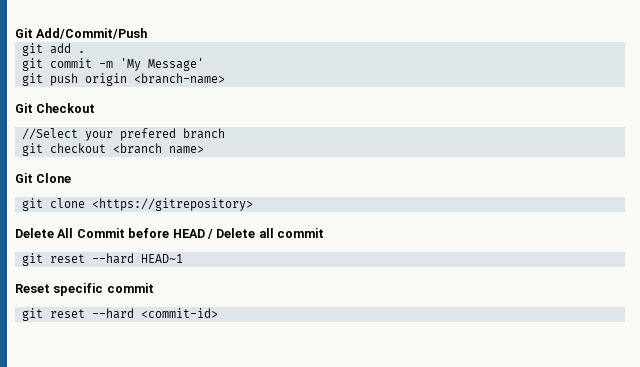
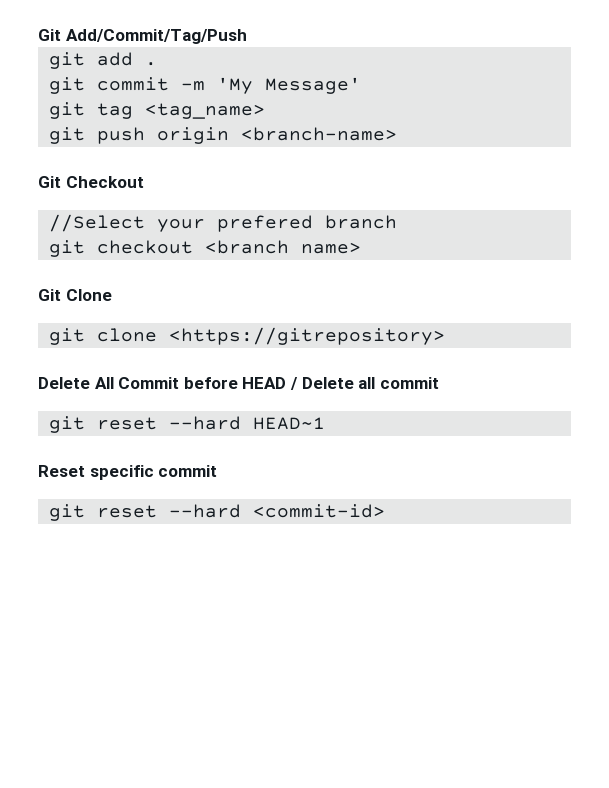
[15,28,148,39] Git Add/Commit/Push -> [38,29,247,44] Git Add/Commit/Tag/Push
(204, 64) none -> [48,102,265,119] // git tag <tag_name>

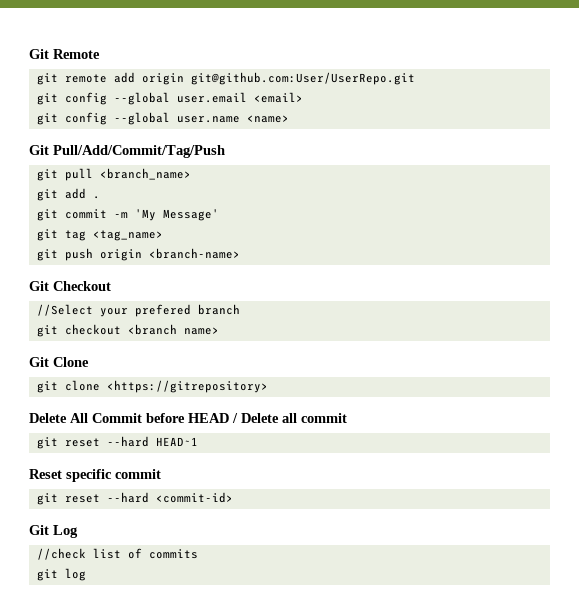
[38,29,247,44] Git Add/Commit/Tag/Push -> [29,49,100,59] [36,72,415,85] [36,92,303,105] [36,112,289,125] [29,145,225,158] [36,168,191,181] Git Remote // git remote add origin git@github.com:User/UserRepo.git // git config --global user.email <email> // git config --global user.name <name> // Git Pull/Add/Commit/Tag/Push // git pull <branch_name>
(385, 511) none -> [29,525,78,538] [36,548,198,560] [36,568,86,581] // Git Log // //check list of commits // git log

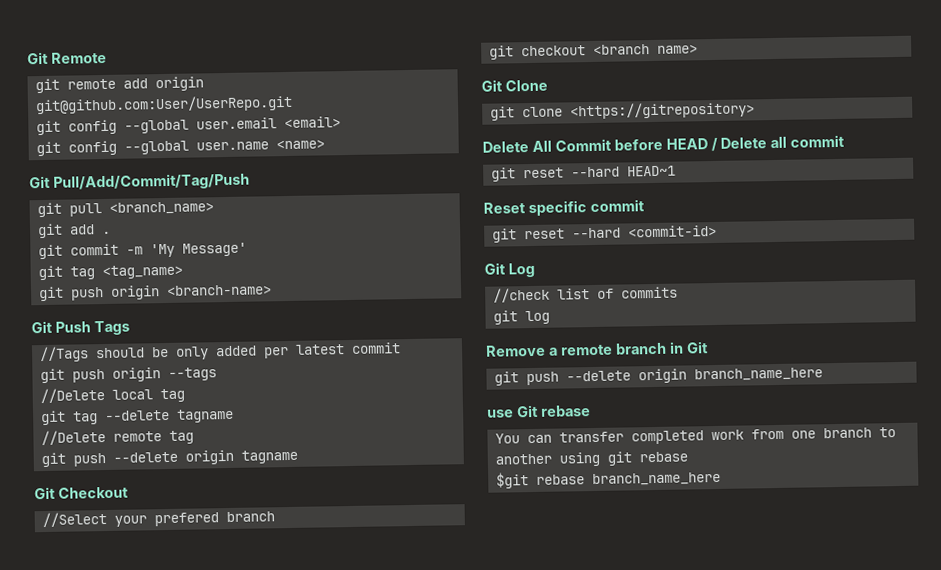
(240, 253) none -> [31,320,130,336] [39,342,402,363] [40,367,218,384] [40,387,186,404] [41,408,235,426] [41,429,195,446] [41,449,299,468] // Git Push Tags // //Tags should be only added per latest commit // git push origin --tags // //Delete local tag // git tag --delete tagname // //Delete remote tag // git push --delete origin tagname
(86, 574) none -> [485,341,709,357] [494,367,824,386] [487,404,591,418] [495,427,897,445] [495,451,689,467] [496,471,722,489] // Remove a remote branch in Git // git push --delete origin branch_name_here // use Git rebase // You can transfer completed work from one branch to another using git rebase // $git rebase branch_name_here

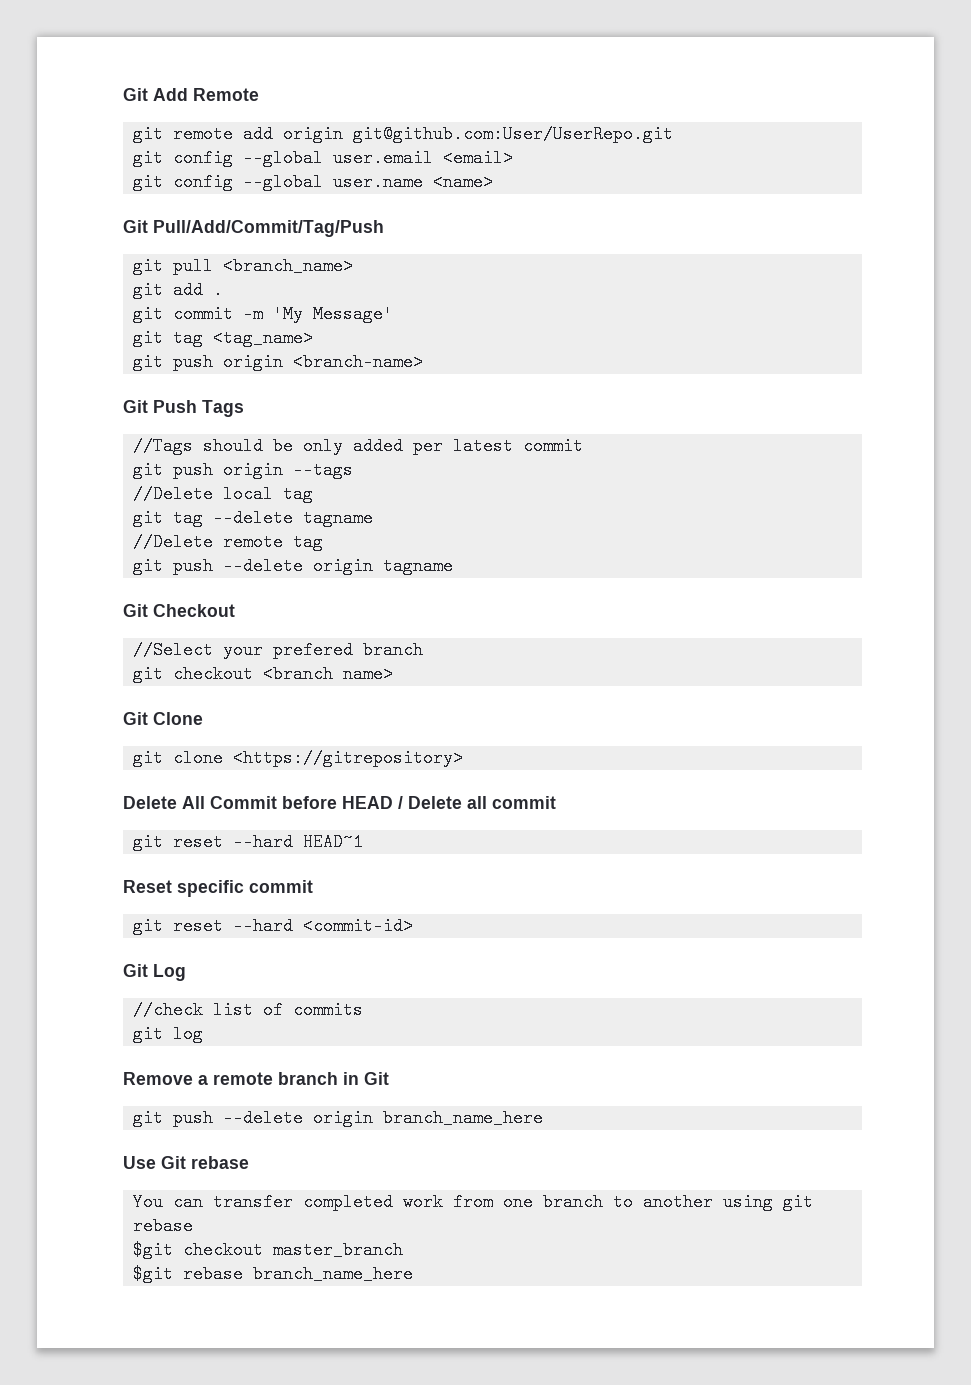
[27,51,49,65] Git -> [123,88,188,101] Git Add
[487,409,514,418] use -> [123,1156,156,1169] Use
(689, 457) none -> [132,1241,403,1259] // $git checkout master_branch

